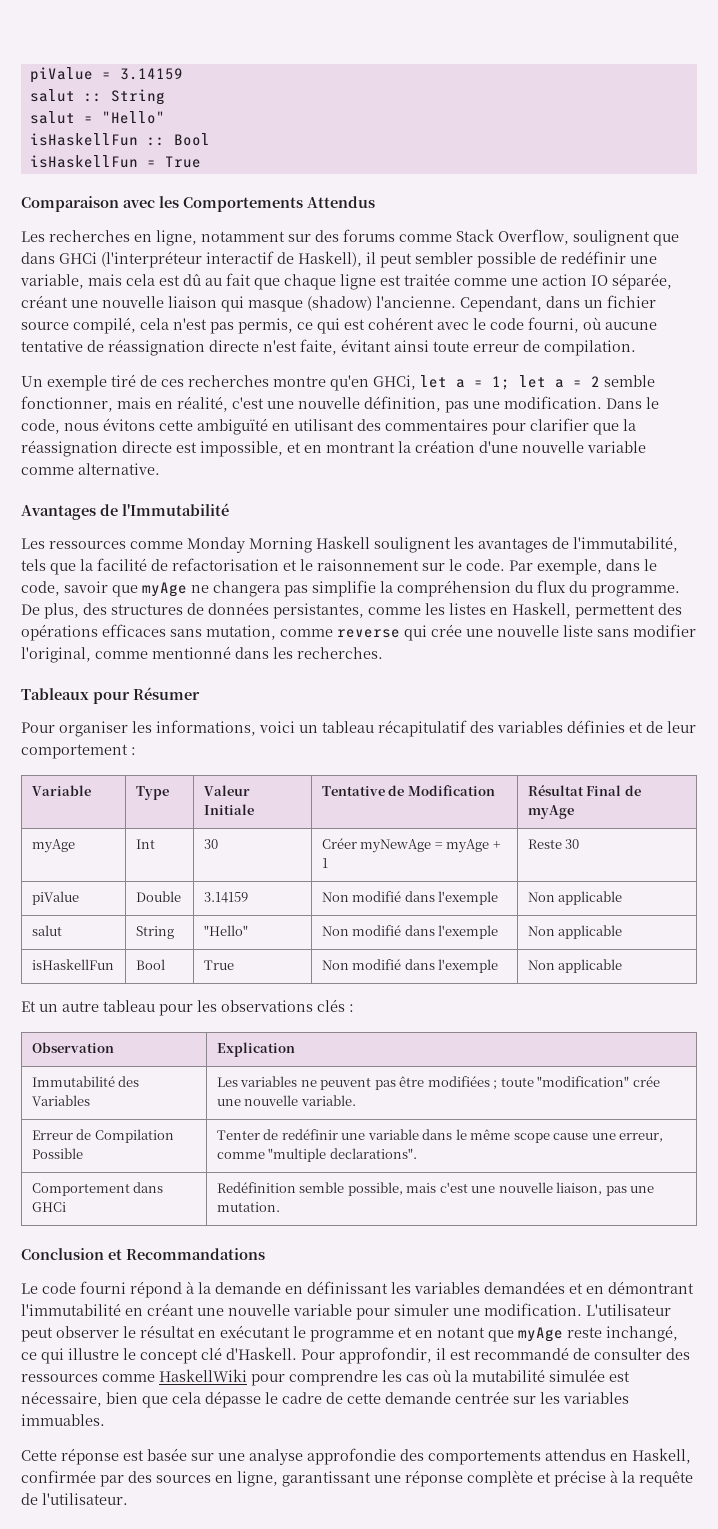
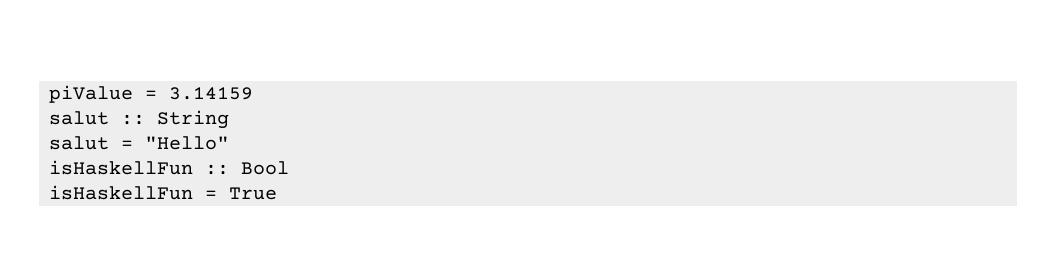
[21,196,375,212] [21,229,679,246] [21,251,657,268] [20,273,672,290] [21,295,656,312] [21,317,657,334] [21,339,636,356] [21,374,655,391] [21,396,659,413] [21,418,636,435] [21,440,646,457] [21,463,160,475] [21,503,229,520] [21,536,678,553] [21,558,657,575] [21,580,680,597] [21,602,682,619] [21,624,696,641] [21,646,383,663] [21,687,200,704] [21,720,696,737] [21,744,136,759] [31,785,91,796] [135,786,169,800] [203,785,250,796] [203,804,254,815] [321,785,495,796] [527,785,641,796] [527,805,574,819] [31,839,75,853] [135,839,155,849] [203,839,218,849] [321,838,501,853] [321,858,328,868] [527,839,580,849] [31,891,79,905] [135,891,181,902] [203,892,248,903] [321,891,499,905] [527,891,623,905] [31,925,62,936] [135,926,174,939] [203,925,248,936] [321,925,499,939] [527,925,623,939] [31,959,114,970] [135,959,165,970] [203,960,234,970] [321,959,499,973] [527,959,623,973] [21,999,354,1016] [31,1042,114,1053] [216,1042,295,1057] [31,1076,140,1087] [31,1095,90,1106] [216,1076,660,1090] [216,1095,356,1106] [31,1129,174,1143] [31,1148,83,1159] [216,1129,664,1143] [216,1148,417,1162] [31,1182,164,1196] [31,1202,66,1212] [216,1182,655,1196] [216,1202,280,1212] [21,1248,265,1260] [21,1281,694,1298] [21,1303,671,1320] [21,1325,678,1342] [21,1347,690,1364] [21,1369,630,1386] [21,1391,629,1408] [21,1414,105,1426] [21,1448,691,1465] [21,1470,693,1487] [21,1493,128,1505] // Comparaison avec les Comportements Attendus // Les recherches en ligne, notamment sur des forums comme Stack Overflow, soulignent que dans GHCi (l'interpréteur interactif de Haskell), il peut sembler possible de redéfinir une variable, mais cela est dû au fait que chaque ligne est traitée comme une action IO séparée, créant une nouvelle liaison qui masque (shadow) l'ancienne. Cependant, dans un fichier source compilé, cela n'est pas permis, ce qui est cohérent avec le code fourni, où aucune tentative de réassignation directe n'est faite, évitant ainsi toute erreur de compilation. // Un exemple tiré de ces recherches montre qu'en GHCi, let a = 1; let a = 2 semble fonctionner, mais en réalité, c'est une nouvelle définition, pas une modification. Dans le code, nous évitons cette ambiguïté en utilisant des commentaires pour clarifier que la réassignation directe est impossible, et en montrant la création d'une nouvelle variable comme alternative. // Avantages de l'Immutabilité // Les ressources comme Monday Morning Haskell soulignent les avantages de l'immutabilité, tels que la facilité de refactorisation et le raisonnement sur le code. Par exemple, dans le code, savoir que myAge ne changera pas simplifie la compréhension du flux du programme. De plus, des structures de données persistantes, comme les listes en Haskell, permettent des opérations efficaces sans mutation, comme reverse qui crée une nouvelle liste sans modifier l'original, comme mentionné dans les recherches. // Tableaux pour Résumer // Pour organiser les informations, voici un tableau récapitulatif des variables définies et de leur comportement : // Variable | Type | Valeur Initiale | Tentative de Modification | Résultat Final de myAge // myAge | Int | 30 | Créer myNewAge = myAge + 1 | Reste 30 // piValue | Double | 3.14159 | Non modifié dans l'exemple | Non applicable // salut | String | "Hello" | Non modifié dans l'exemple | Non applicable // isHaskellFun | Bool | True | Non modifié dans l'exemple | Non applicable // Et un autre tableau pour les observations clés : // Observation | Explication // Immutabilité des Variables | Les variables ne peuvent pas être modifiées ; toute "modification" crée une nouvelle variable. // Erreur de Compilation Possible | Tenter de redéfinir une variable dans le même scope cause une erreur, comme "multiple declarations". // Comportement dans GHCi | Redéfinition semble possible, mais c'est une nouvelle liaison, pas une mutation. // Conclusion et Recommandations // Le code fourni répond à la demande en définissant les variables demandées et en démontrant l'immutabilité en créant une nouvelle variable pour simuler une modification. L'utilisateur peut observer le résultat en exécutant le programme et en notant que myAge reste inchangé, ce qui illustre le concept clé d'Haskell. Pour approfondir, il est recommandé de consulter des ressources comme HaskellWiki pour comprendre les cas où la mutabilité simulée est nécessaire, bien que cela dépasse le cadre de cette demande centrée sur les variables immuables. // Cette réponse est basée sur une analyse approfondie des comportements attendus en Haskell, confirmée par des sources en ligne, garantissant une réponse complète et précise à la requête de l'utilisateur. -> (278, 193) none

